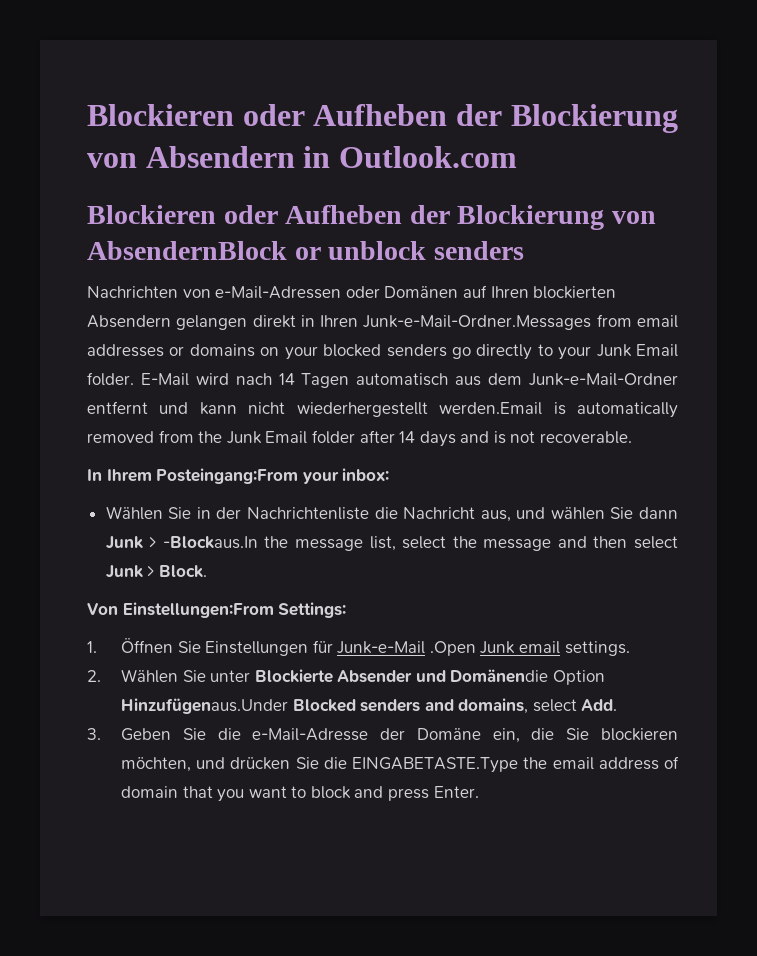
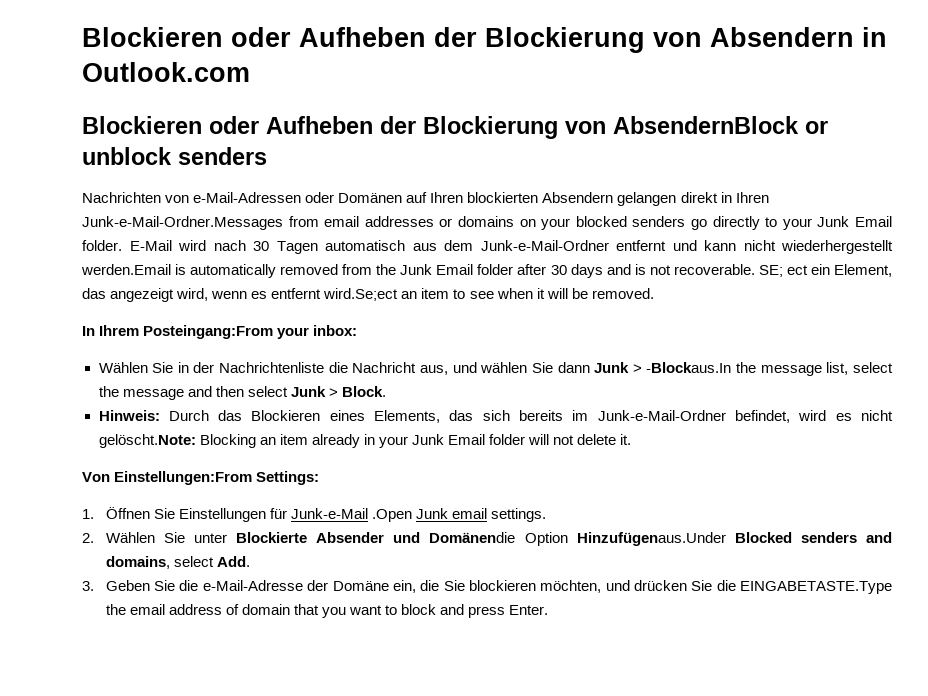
[278,373,295,385] 14 -> [253,241,269,251] 30
[399,431,416,443] 14 -> [550,265,567,275] 30
(633, 437) none -> [758,264,893,277] [82,288,654,302] SE; ect ein Element, das angezeigt wird, wenn es entfernt wird.Se;ect an item to see when it will be removed.
(207, 571) none -> [98,410,893,423] [98,434,632,448] // Hinweis: Durch das Blockieren eines Elements, das sich bereits im Junk-e-Mail-Ordner befindet, wird es nicht gelöscht.Note: Blocking an item already in your Junk Email folder will not delete it.

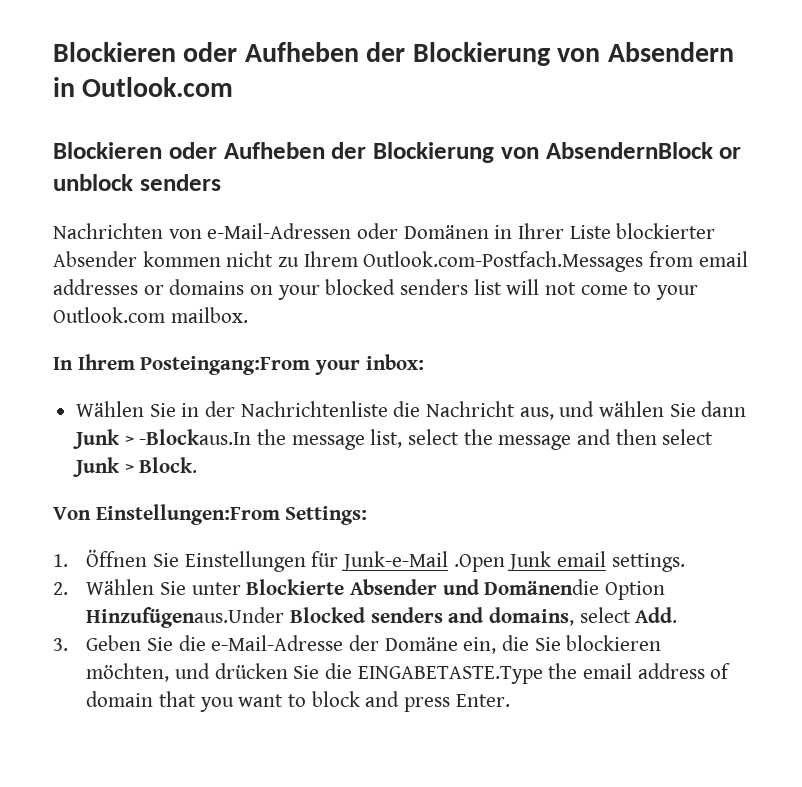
[406,192,769,206] [82,216,283,230] auf Ihren blockierten Absendern gelangen direkt in Ihren Junk-e-Mail-Ordner.Messages -> [494,223,716,239] [53,251,644,272] in Ihrer Liste blockierter Absender kommen nicht zu Ihrem Outlook.com-Postfach.Messages
[691,216,893,230] [82,240,893,254] [81,264,893,278] [82,288,654,302] go directly to your Junk Email folder. E-Mail wird nach 30 Tagen automatisch aus dem Junk-e-Mail-Ordner entfernt und kann nicht wiederhergestellt werden.Email is automatically removed from the Junk Email folder after 30 days and is not recoverable. SE; ect ein Element, das angezeigt wird, wenn es entfernt wird.Se;ect an item to see when it will be removed. -> [473,279,699,300] [53,307,248,323] list will not come to your Outlook.com mailbox.
[98,410,893,423] [98,434,632,448] // Hinweis: Durch das Blockieren eines Elements, das sich bereits im Junk-e-Mail-Ordner befindet, wird es nicht gelöscht.Note: Blocking an item already in your Junk Email folder will not delete it. -> (198, 465) none

